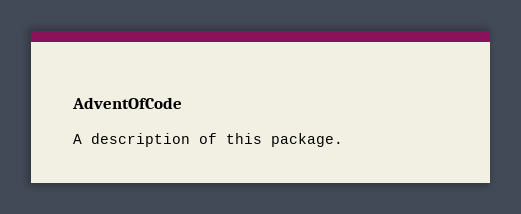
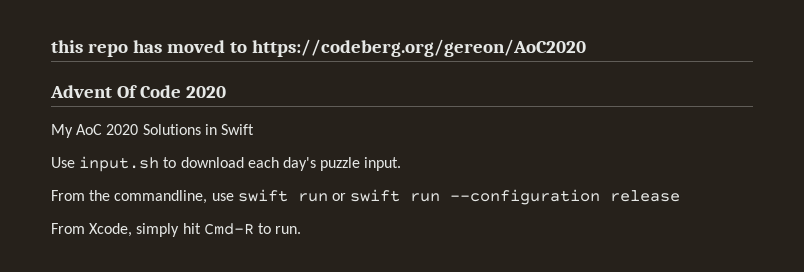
[72,97,182,109] [73,133,343,147] AdventOfCode // A description of this package. -> [51,39,586,57] [50,85,226,98] [51,124,254,138] [51,156,402,172] [51,189,681,205] [51,223,302,237] this repo has moved to https://codeberg.org/gereon/AoC2020 // Advent Of Code 2020 // My AoC 2020 Solutions in Swift // Use input.sh to download each day's puzzle input. // From the commandline, use swift run or swift run --configuration release // From Xcode, simply hit Cmd-R to run.

